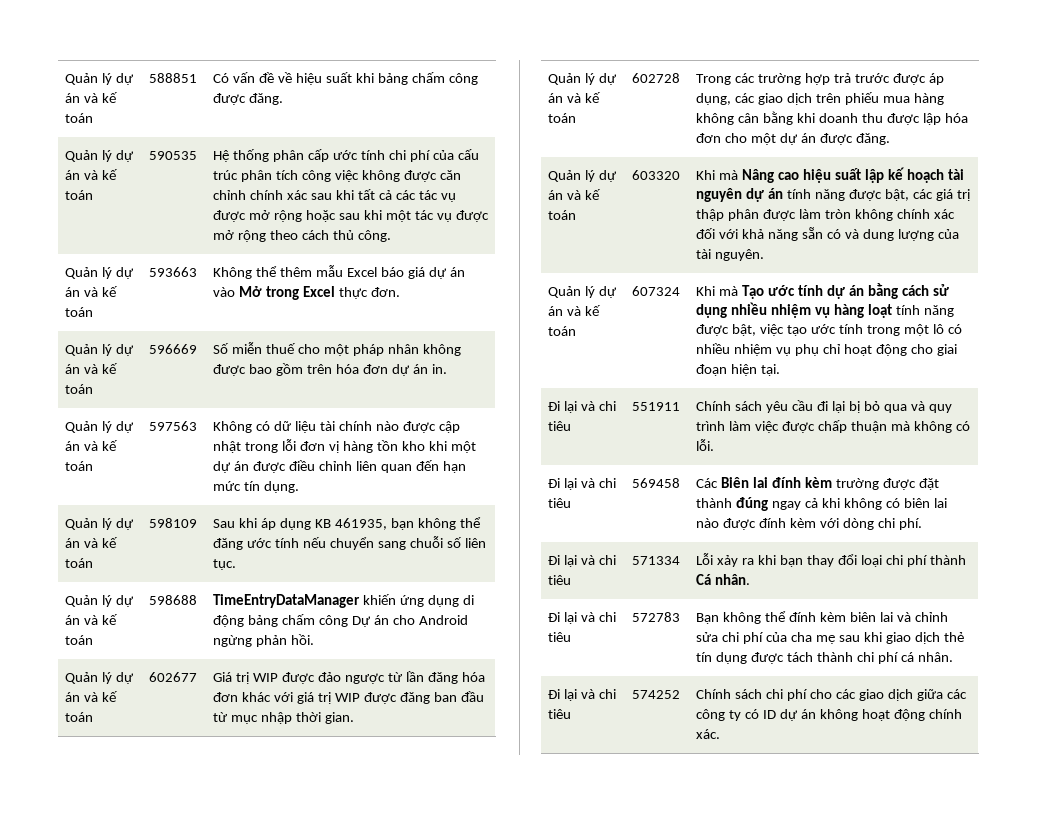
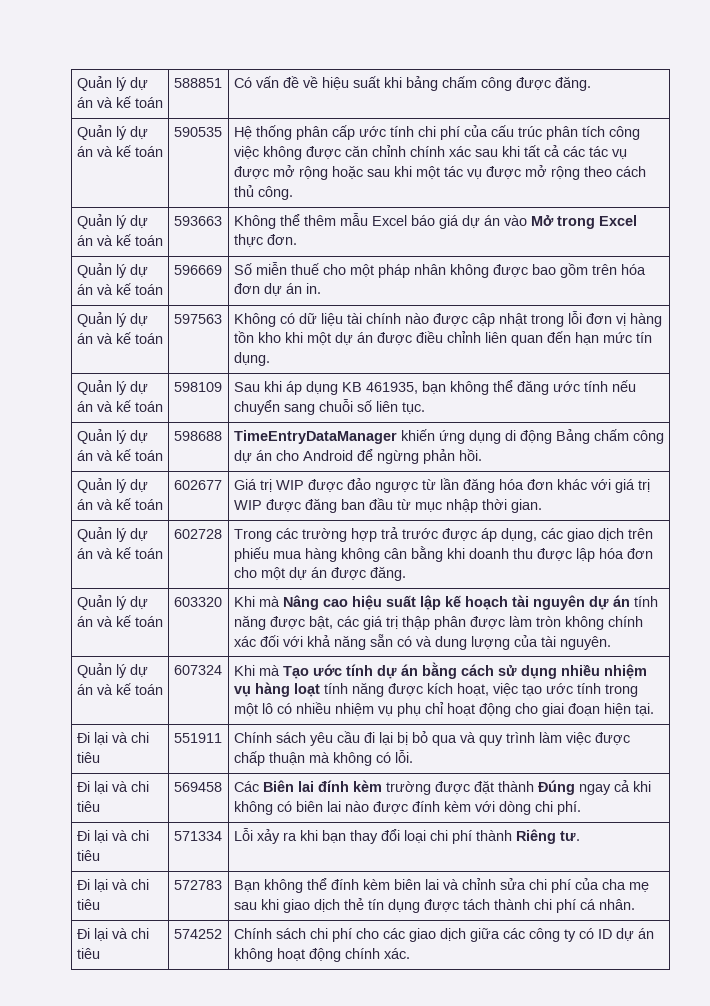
[248,614,372,627] bảng chấm công Dự -> [555,429,664,444] [233,450,252,463] Bảng chấm công dự
(468, 620) none -> [356,449,373,461] để
[732,324,757,336] bật, -> [426,683,489,696] kích hoạt,
[736,497,769,511] đúng -> [537,780,575,795] Đúng
[696,574,751,585] Cá nhân. -> [515,829,580,844] Riêng tư.

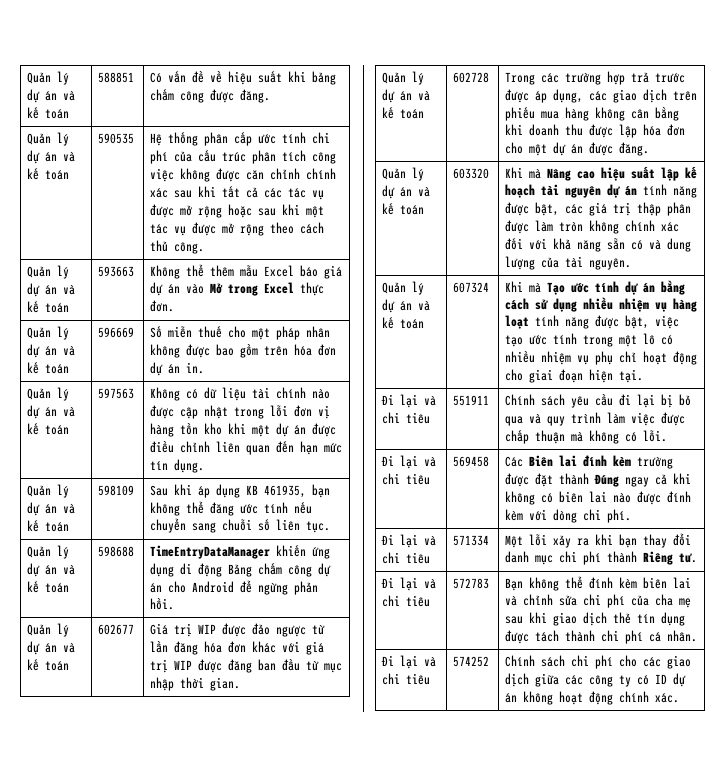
[426,683,489,696] kích hoạt, -> [625,315,650,329] bật,
[233,828,253,841] Lỗi -> [505,534,548,548] Một lỗi
[403,830,426,843] loại -> [505,551,554,565] danh mục

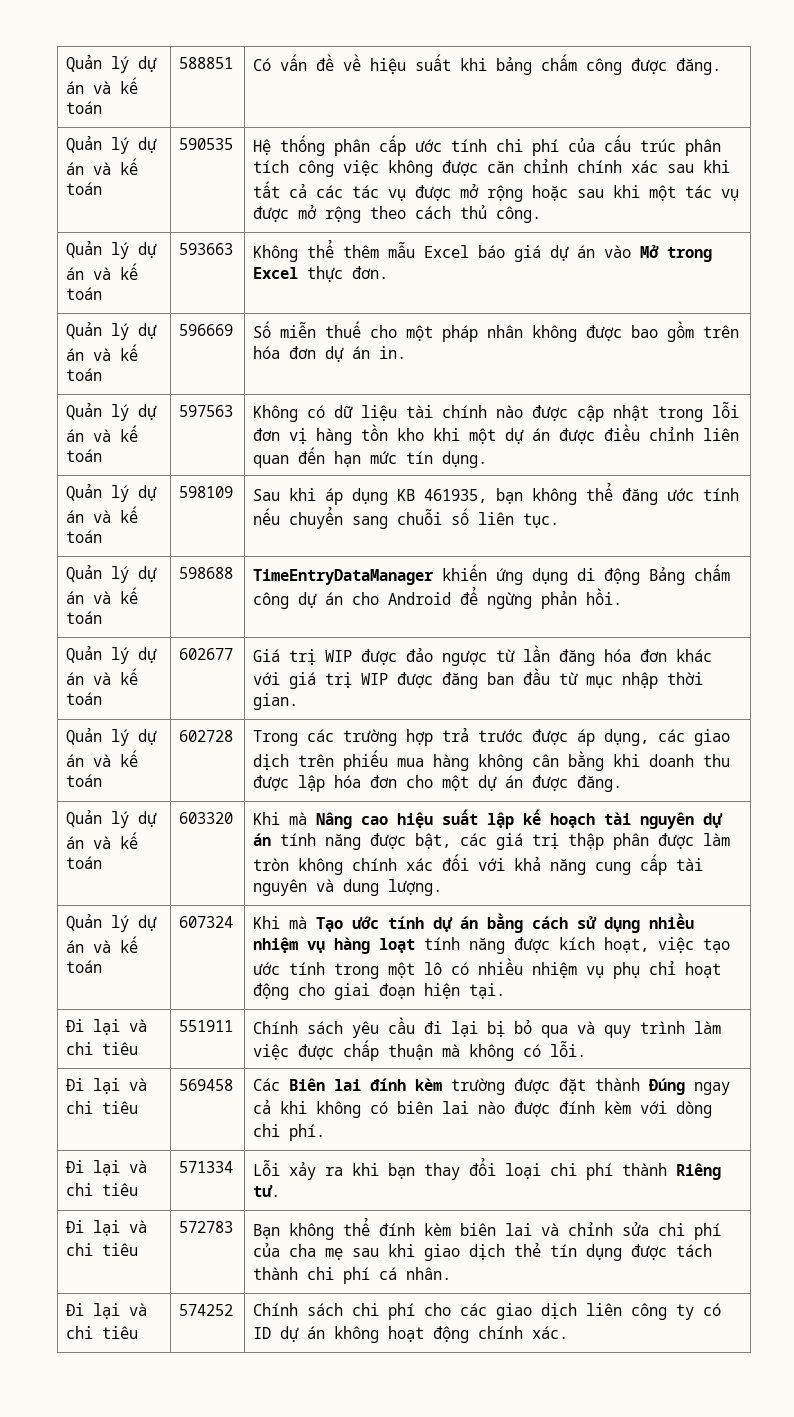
[607,238,692,252] [505,256,632,270] sẵn có và dung lượng của tài nguyên. -> [595,854,704,875] [253,879,443,896] cung cấp tài nguyên và dung lượng.
[625,315,650,329] bật, -> [559,937,650,953] kích hoạt,
[505,534,548,548] Một lỗi -> [253,1160,281,1176] Lỗi
[505,551,554,565] danh mục -> [505,1163,542,1179] loại
[535,673,584,687] giữa các -> [586,1303,623,1316] liên

